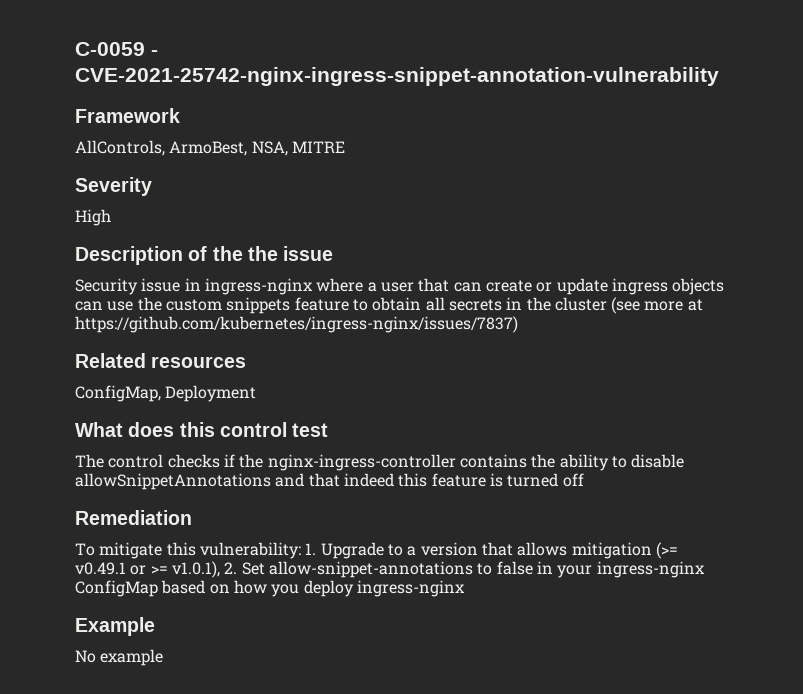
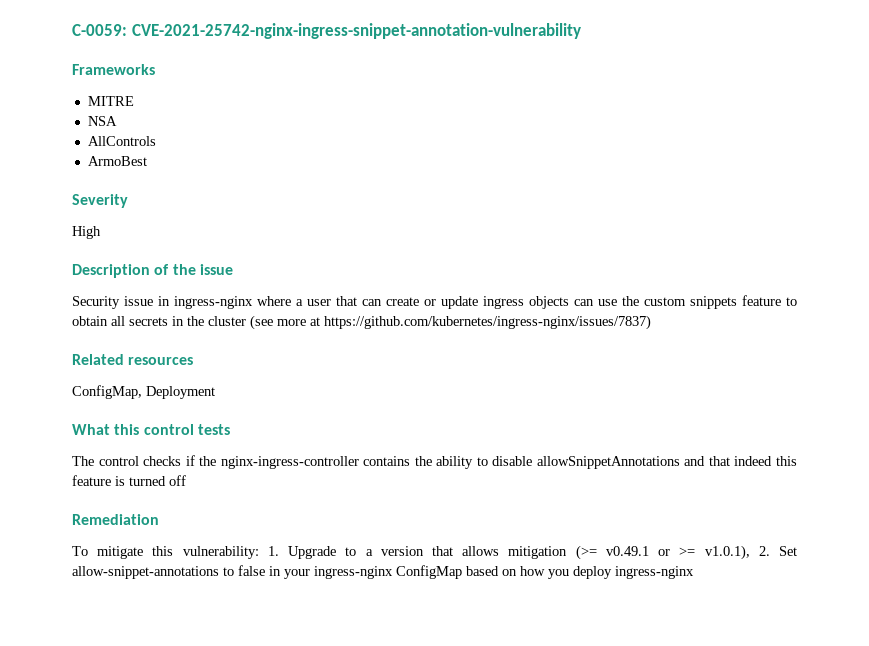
[75,42,158,56] C-0059 - -> [72,24,127,36] C-0059:
[75,108,180,123] [75,140,345,156] Framework // AllControls, ArmoBest, NSA, MITRE -> [72,64,155,75] [87,96,134,106] [87,116,117,126] [87,136,156,146] [87,156,147,166] Frameworks // MITRE // NSA // AllControls // ArmoBest
[247,246,278,261] the -> (196, 269) none
[128,422,175,437] does -> (110, 429) none
[292,423,329,437] test -> [197,424,230,435] tests
[75,617,155,636] [75,649,164,666] // Example // No example -> (694, 572) none

